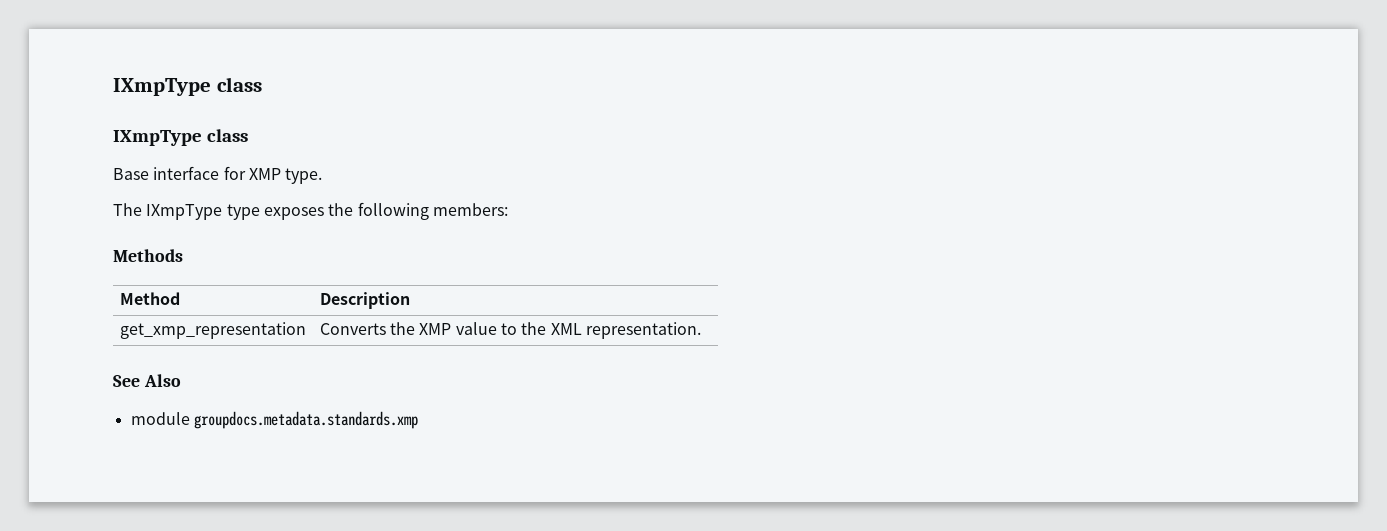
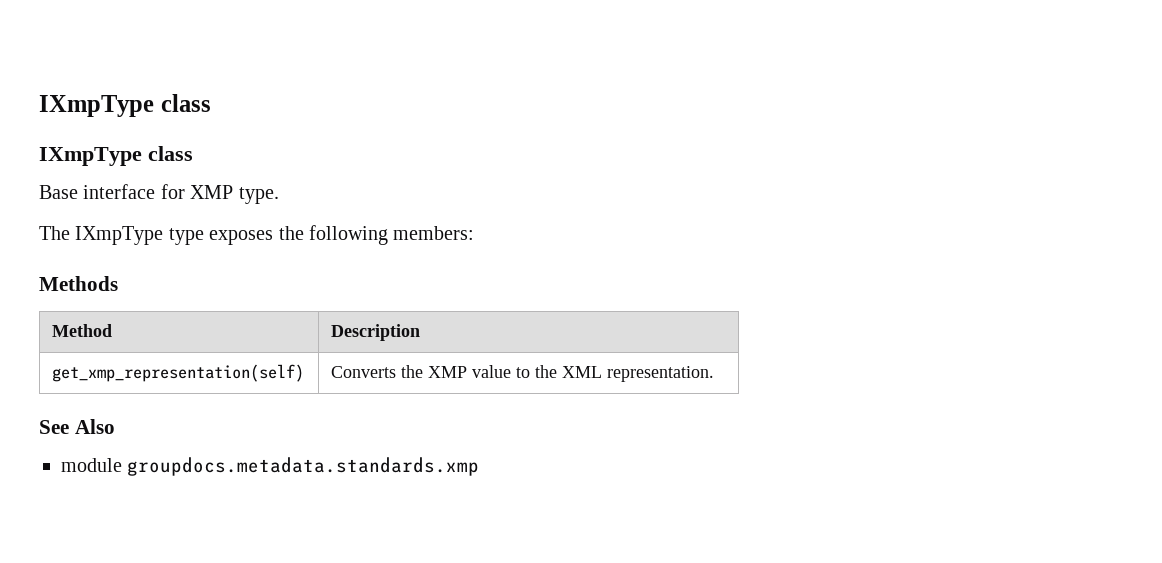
[119,322,306,339] get_xmp_representation -> [52,364,305,382] get_xmp_representation(self)

